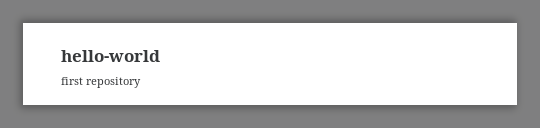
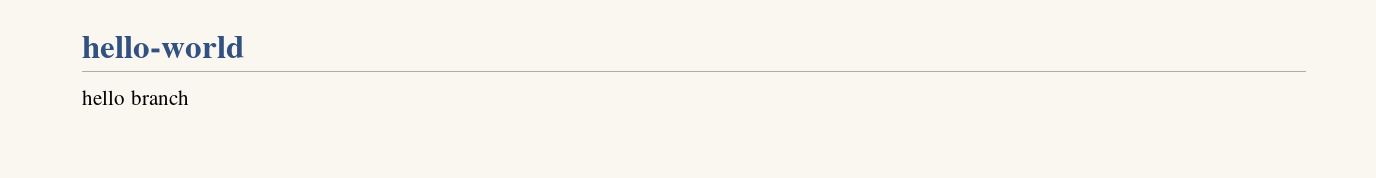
[61,77,141,88] first repository -> [82,90,189,105] hello branch

